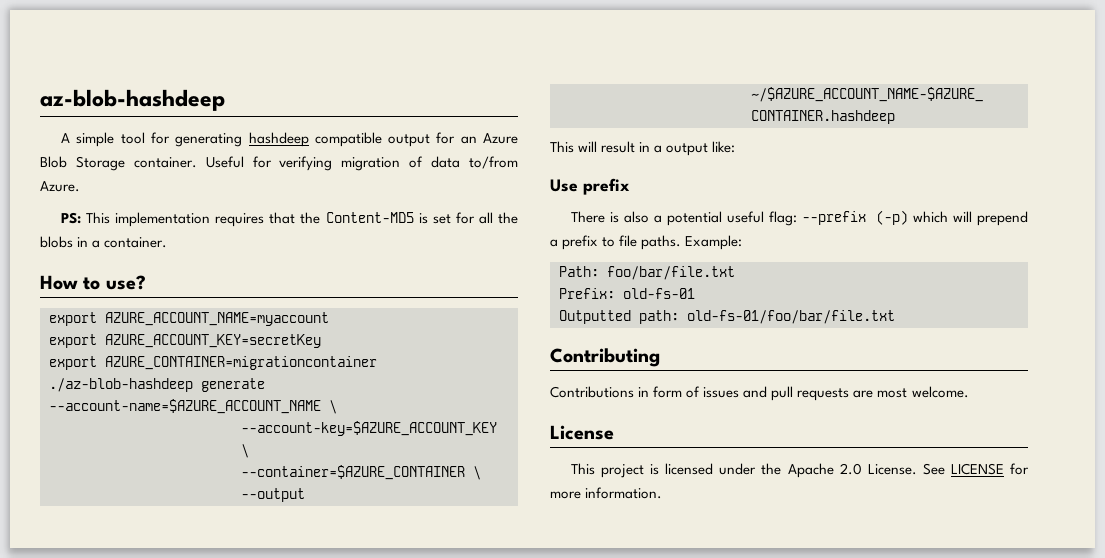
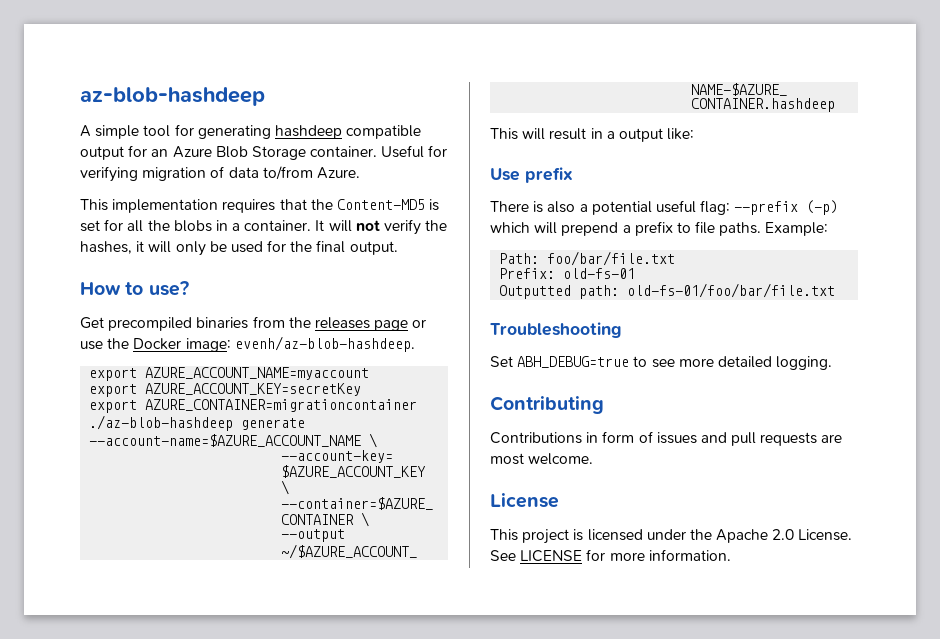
[61,212,82,224] PS: -> (360, 173) none
[40,275,146,290] // How to use? -> [315,219,448,235] [80,240,398,256] [80,281,189,296] [80,316,427,331] [80,336,415,352] It will not verify the hashes, it will only be used for the final output. // How to use? // Get precompiled binaries from the releases page or use the Docker image: evenh/az-blob-hashdeep.
(895, 317) none -> [490,322,622,338] [490,356,833,370] // Troubleshooting // Set ABH_DEBUG=true to see more detailed logging.

